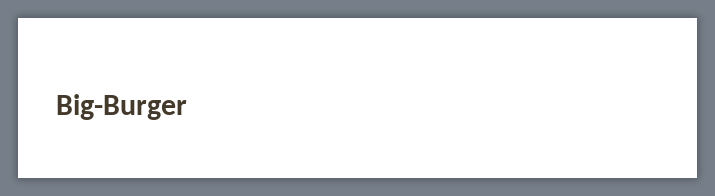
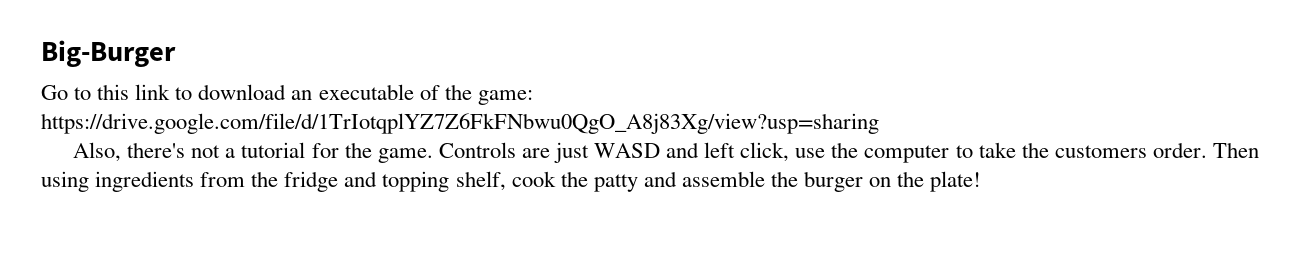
(187, 107) none -> [41,84,533,105] [41,113,879,134] [73,142,1259,163] [41,171,982,192] // Go to this link to download an executable of the game: https://drive.google.com/file/d/1TrIotqplYZ7Z6FkFNbwu0QgO_A8j83Xg/view?usp=sharing // Also, there's not a tutorial for the game. Controls are just WASD and left click, use the computer to take the customers order. Then using ingredients from the fridge and topping shelf, cook the patty and assemble the burger on the plate!

